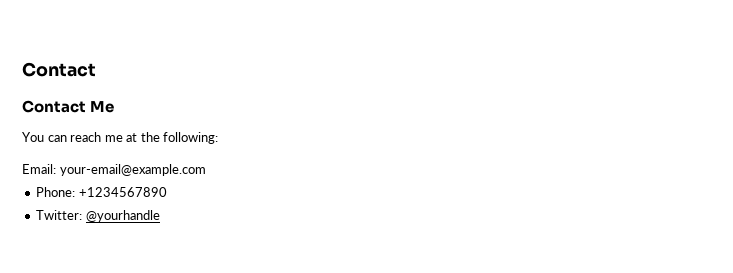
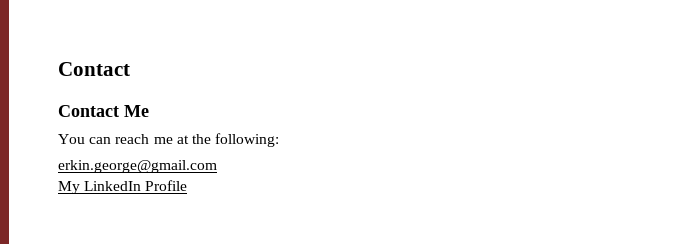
[22,164,206,176] [36,187,167,197] [36,210,160,222] Email: your-email@example.com // Phone: +1234567890 // Twitter: @yourhandle -> [58,160,217,173] [58,180,188,194] erkin.george@gmail.com // My LinkedIn Profile

